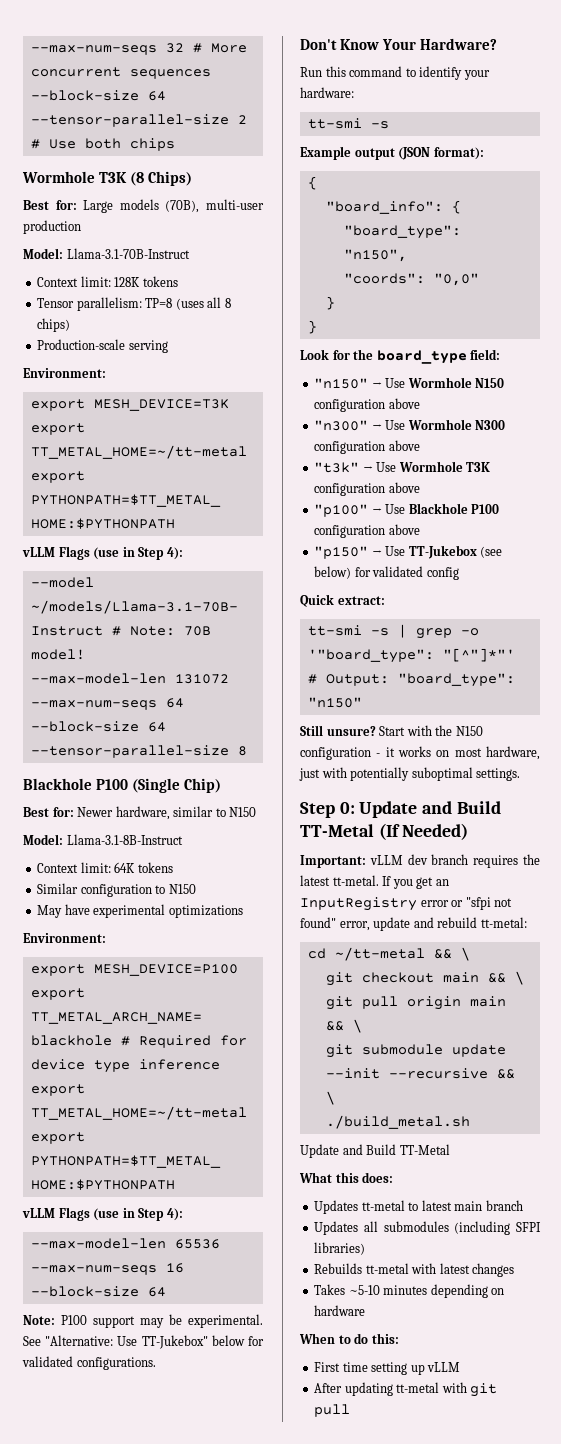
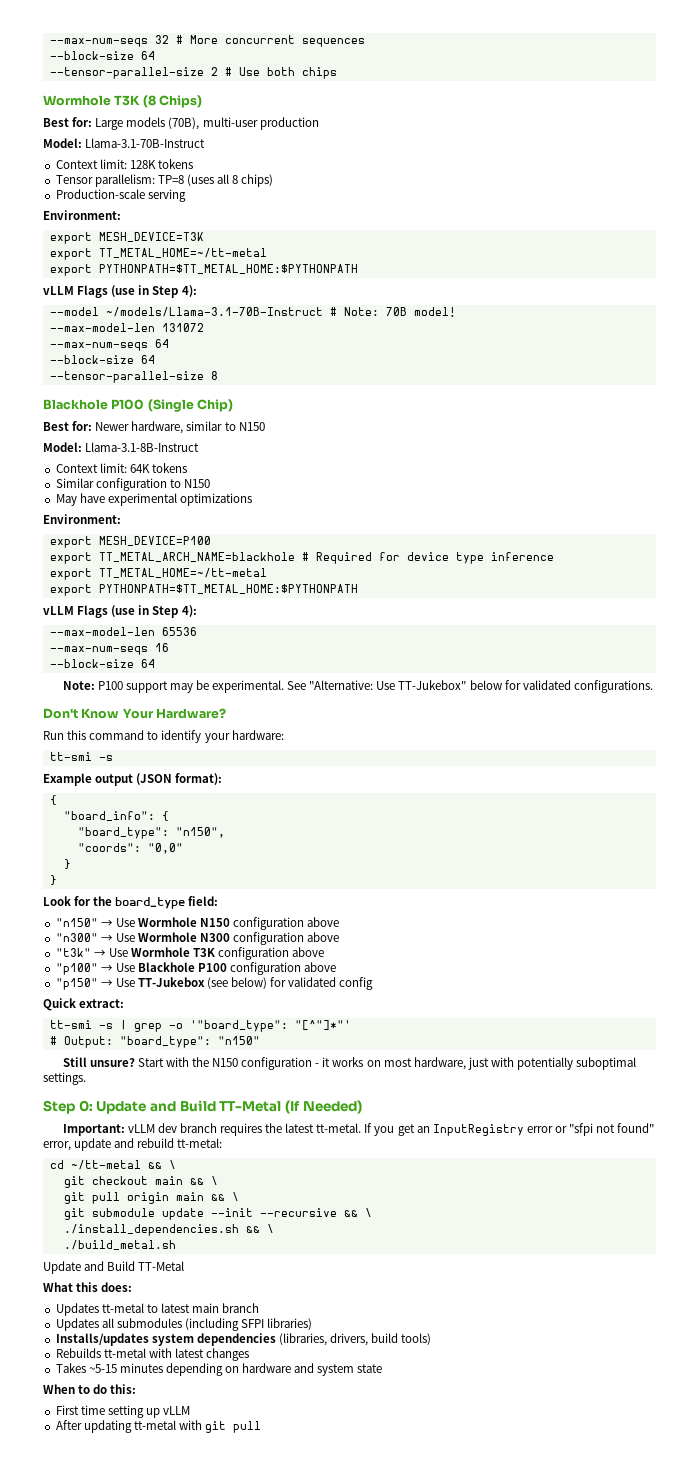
(335, 1098) none -> [63,1224,274,1236] // ./install_dependencies.sh && \
(366, 1248) none -> [55,1333,432,1346] // Installs/updates system dependencies (libraries, drivers, build tools)
[348,1285,380,1295] ~5-10 -> [88,1364,117,1373] ~5-15
(366, 1310) none -> [294,1363,383,1376] and system state

